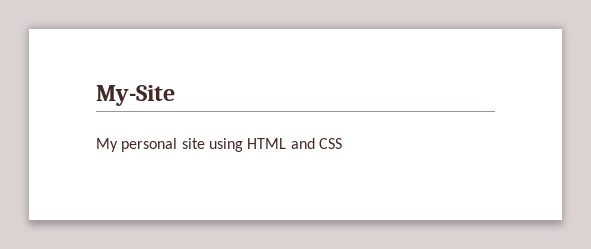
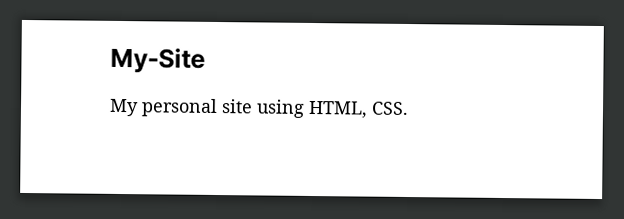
[247,138,342,149] HTML and CSS -> [308,100,409,119] HTML, CSS.

